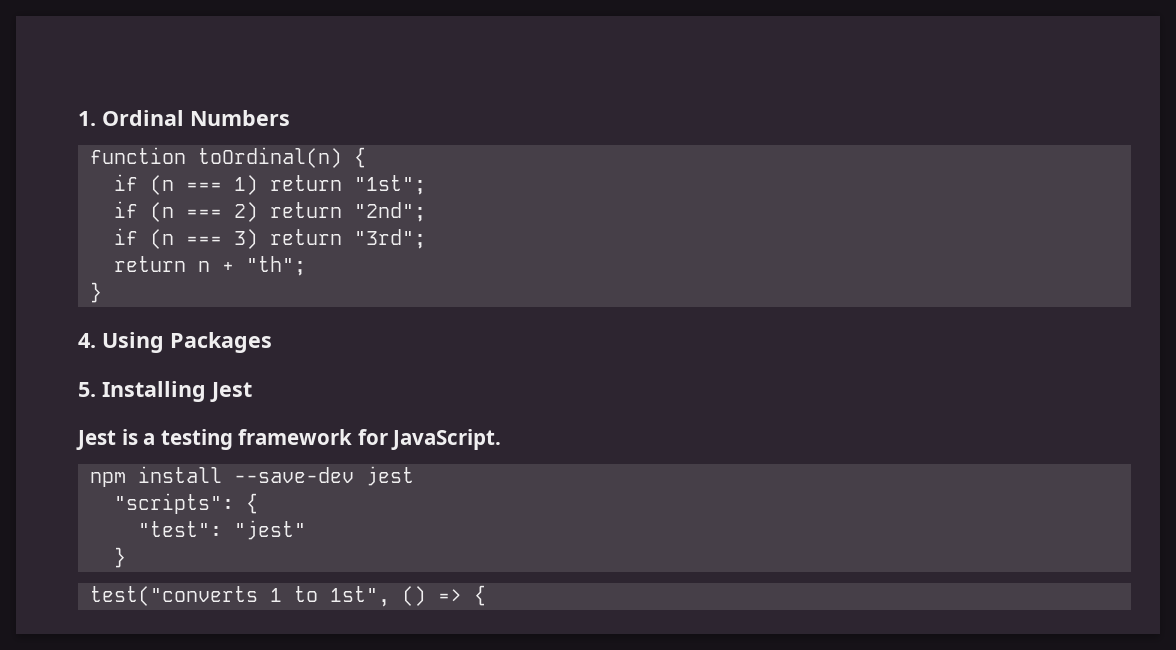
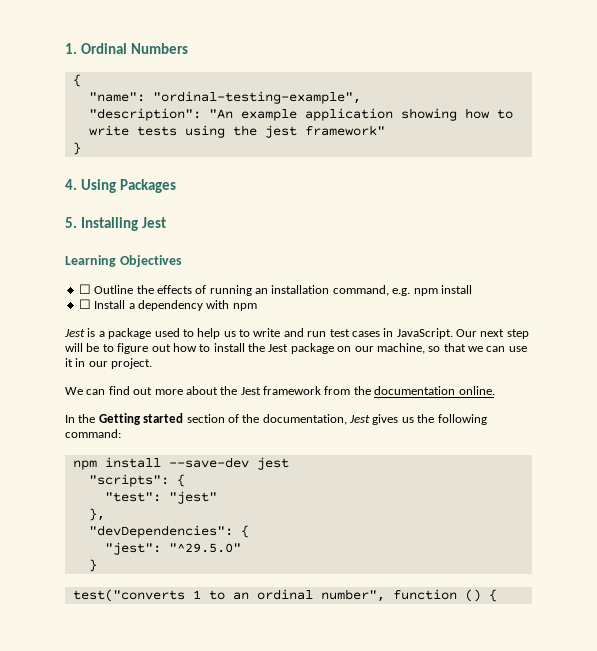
[89,147,366,168] [113,174,426,195] [113,201,426,222] [113,228,426,249] [113,256,306,276] function toOrdinal(n) { // if (n === 1) return "1st"; // if (n === 2) return "2nd"; // if (n === 3) return "3rd"; // return n + "th"; -> [72,74,81,87] [88,91,361,104] [88,108,513,121] [88,125,385,138] { // "name": "ordinal-testing-example", // "description": "An example application showing how to write tests using the jest framework"
[76,429,502,450] Jest is a testing framework for JavaScript. -> [65,255,182,267] [78,284,472,296] [78,299,257,311] [64,328,529,339] [65,343,527,354] [65,358,153,369] [65,386,495,395] [65,413,487,425] [65,429,121,438] Learning Objectives // ☐ Outline the effects of running an installation command, e.g. npm install // ☐ Install a dependency with npm // Jest is a package used to help us to write and run test cases in JavaScript. Our next step will be to figure out how to install the Jest package on our machine, so that we can use it in our project. // We can find out more about the Jest framework from the documentation online. // In the Getting started section of the documentation, Jest gives us the following command:
(306, 530) none -> [88,508,105,521] [88,525,249,538] [104,542,241,555] // }, // "devDependencies": { // "jest": "^29.5.0"
[329,586,462,607] 1st", () => -> [232,589,481,602] an ordinal number", function ()

